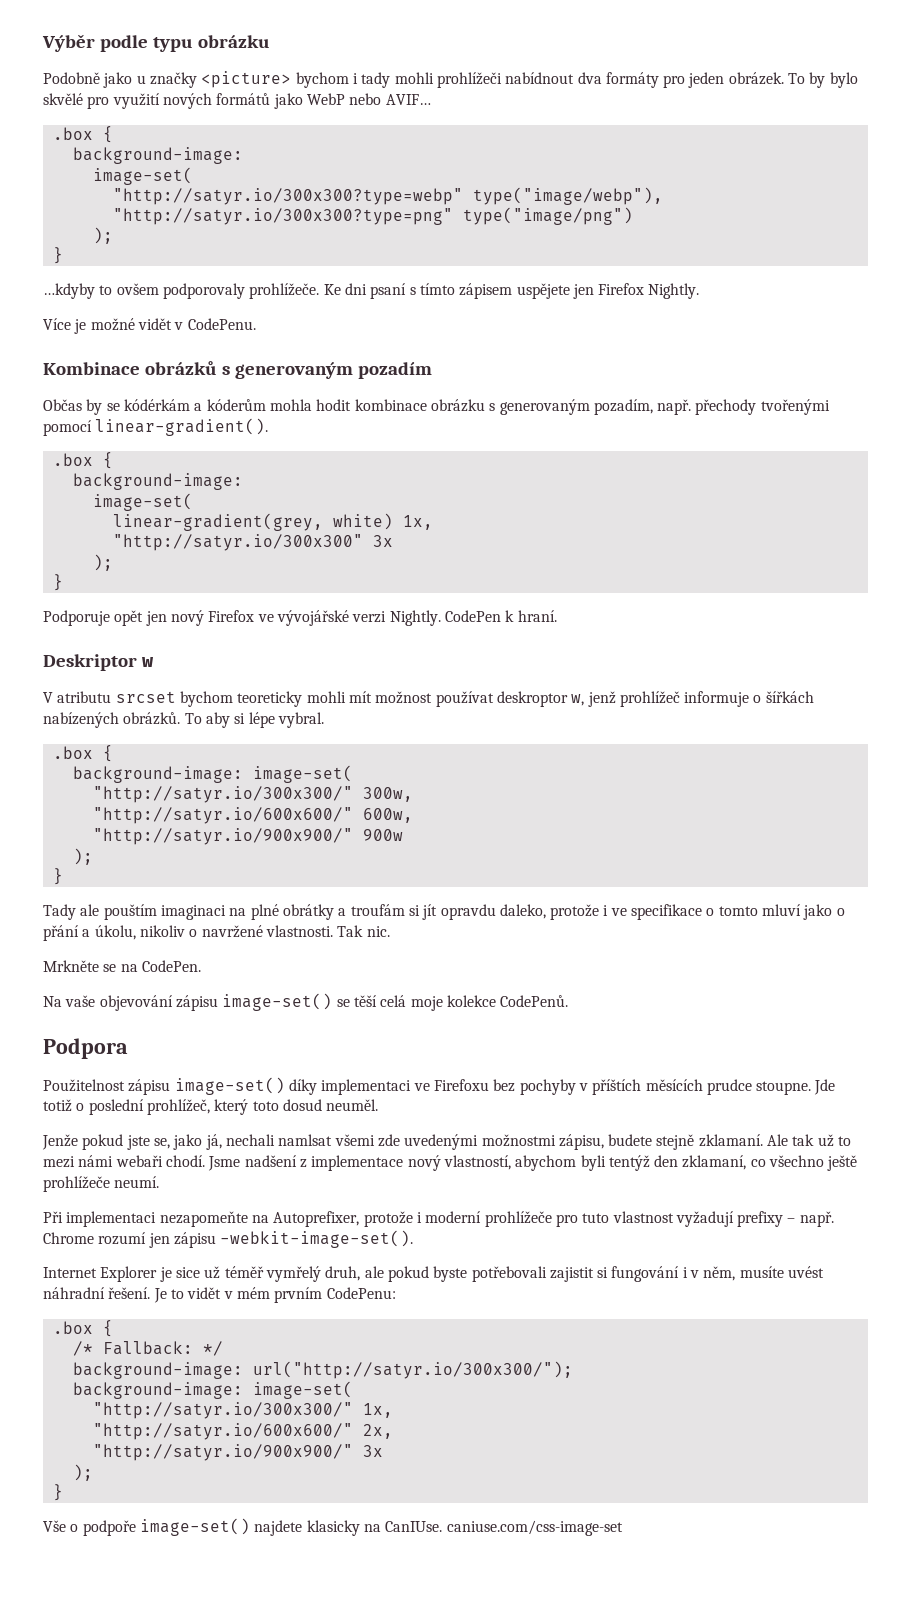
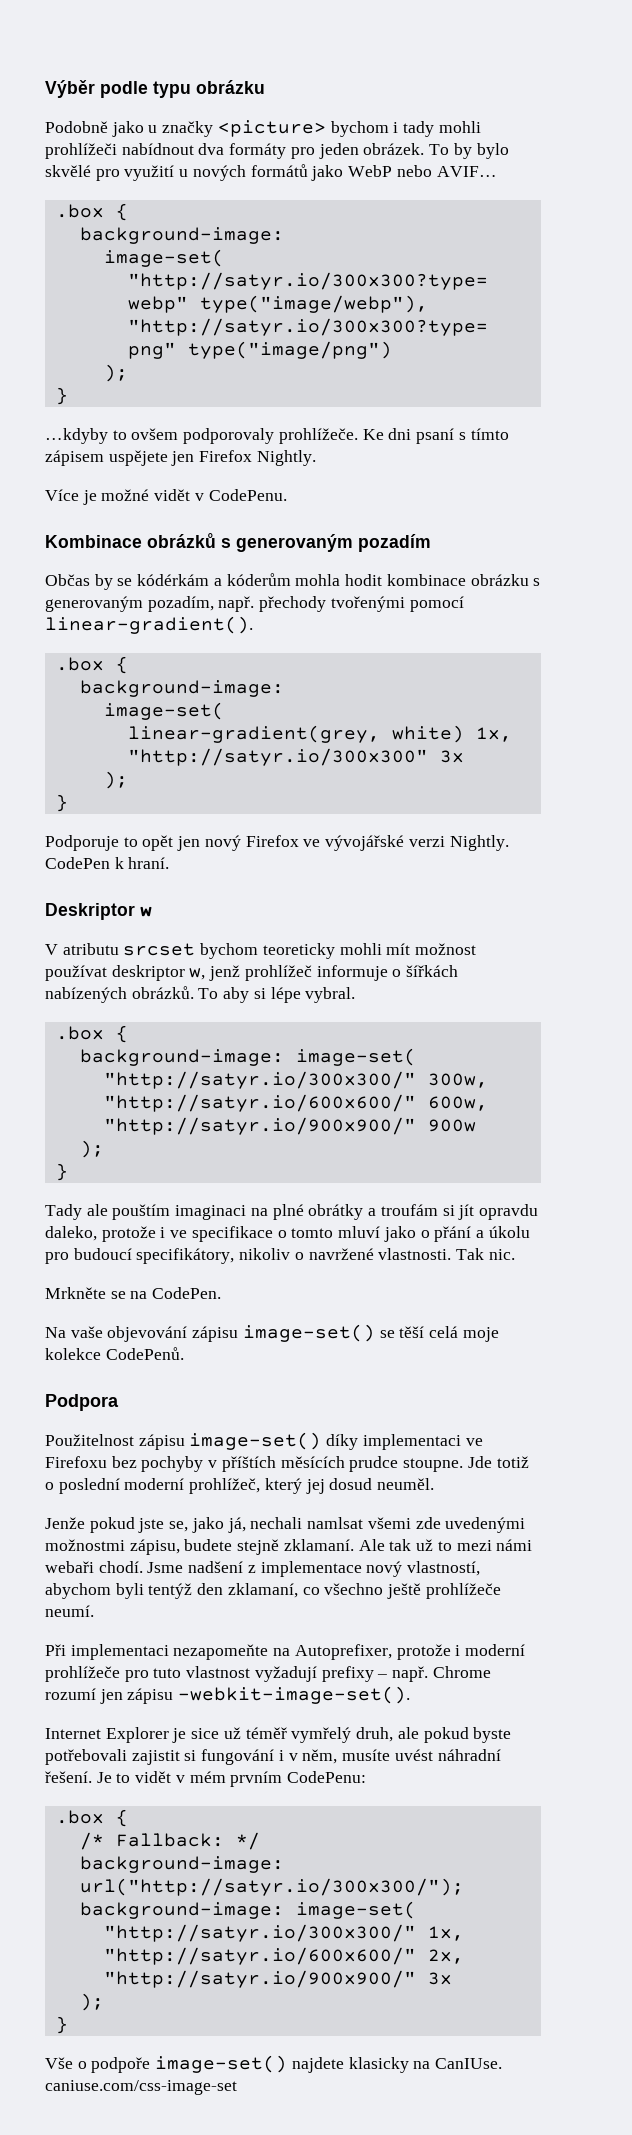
(160, 101) none -> [179,169,189,177] u
(110, 618) none -> [123,837,138,847] to
[496,691,568,707] deskroptor -> [111,965,185,981] deskriptor
[94,925,136,940] úkolu, -> [488,1226,530,1238] [45,1248,235,1264] úkolu pro budoucí specifikátory,
(144, 1107) none -> [124,1478,185,1490] moderní
[252,1101,279,1111] toto -> [305,1479,325,1494] jej

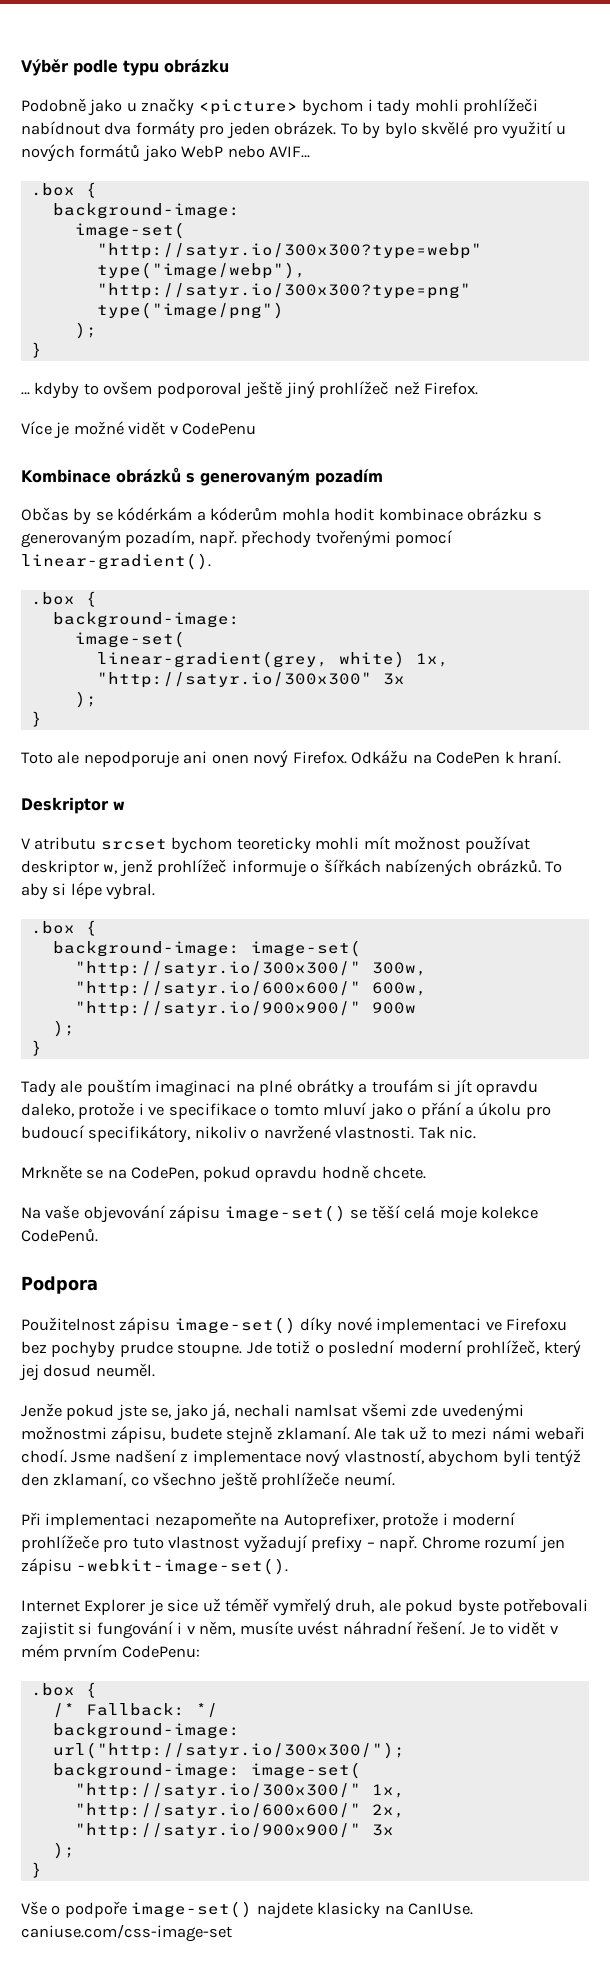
[45,428,509,444] [45,450,316,466] …kdyby to ovšem podporovaly prohlížeče. Ke dni psaní s tímto zápisem uspějete jen Firefox Nightly. -> [21,381,479,399] … kdyby to ovšem podporoval ještě jiný prohlížeč než Firefox.
[208,489,287,501] CodePenu. -> [182,422,257,435] CodePenu
[45,835,509,851] Podporuje to opět jen nový Firefox ve vývojářské verzi Nightly. -> [21,750,432,768] Toto ale nepodporuje ani onen nový Firefox. Odkážu na
[152,1287,222,1299] CodePen. -> [131,1165,427,1182] CodePen, pokud opravdu hodně chcete.
(359, 1442) none -> [336,1317,372,1331] nové
[208,1456,345,1472] v příštích měsících -> (116, 1349) none

